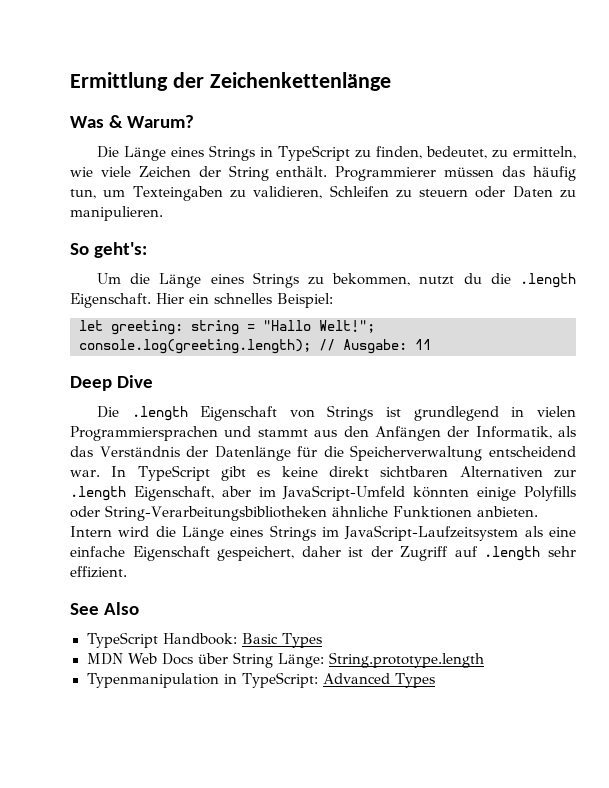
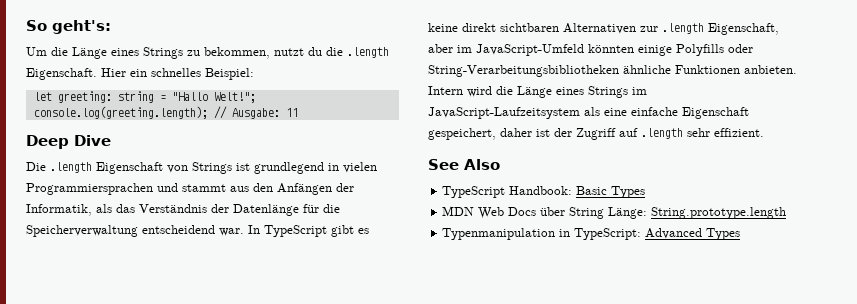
[70,72,391,91] [70,115,194,128] [96,145,576,161] [70,165,577,181] [70,185,576,201] [70,206,163,221] Ermittlung der Zeichenkettenlänge // Was & Warum? // Die Länge eines Strings in TypeScript zu finden, bedeutet, zu ermitteln, wie viele Zeichen der String enthält. Programmierer müssen das häufig tun, um Texteingaben zu validieren, Schleifen zu steuern oder Daten zu manipulieren. // -> (26, 25) none

